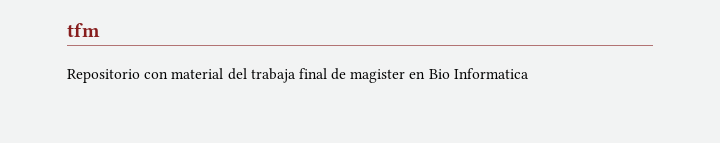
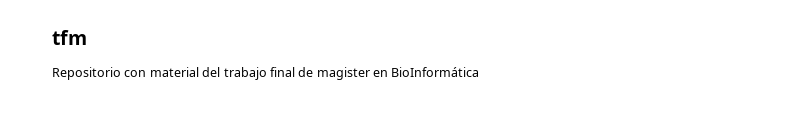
[250,68,296,83] trabaja -> [223,67,267,80] trabajo
[428,68,529,79] Bio Informatica -> [391,67,480,77] BioInformática

